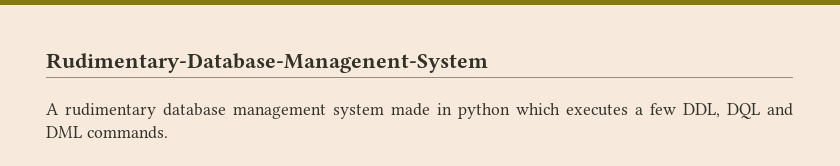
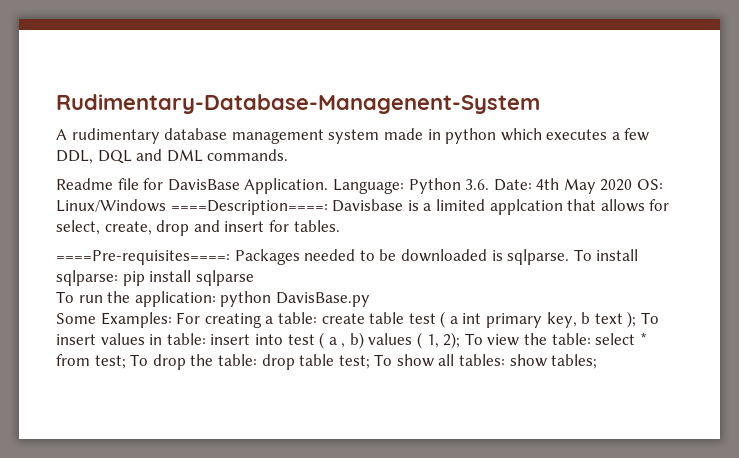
(168, 132) none -> [56,178,664,194] [56,199,670,215] [56,220,340,236] [56,249,639,265] [56,270,254,286] [56,291,370,307] [56,311,660,328] [56,332,647,349] [56,354,598,370] // Readme file for DavisBase Application. Language: Python 3.6. Date: 4th May 2020 OS: Linux/Windows ====Description====: Davisbase is a limited applcation that allows for select, create, drop and insert for tables. // ====Pre-requisites====: Packages needed to be downloaded is sqlparse. To install sqlparse: pip install sqlparse // To run the application: python DavisBase.py // Some Examples: For creating a table: create table test ( a int primary key, b text ); To insert values in table: insert into test ( a , b) values ( 1, 2); To view the table: select * from test; To drop the table: drop table test; To show all tables: show tables;

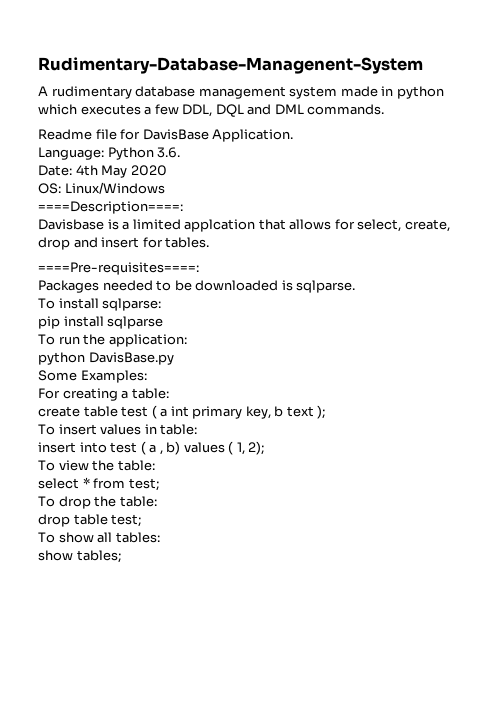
(329, 186) none -> (294, 135) //
(490, 184) none -> (181, 152) //
(633, 185) none -> (167, 170) //
(166, 205) none -> (165, 188) //
(328, 207) none -> (183, 207) //
(230, 257) none -> (199, 268) //
(570, 257) none -> (356, 286) //
(118, 278) none -> (162, 304) //
(216, 299) none -> (187, 340) //
(172, 320) none -> (147, 376) //
(317, 318) none -> (169, 393) //
(637, 319) none -> (326, 412) //
(206, 339) none -> (198, 429) //
(461, 340) none -> (265, 448) //
(591, 339) none -> (155, 465) //
(126, 362) none -> (159, 484) //
(257, 360) none -> (157, 501) //
(370, 362) none -> (142, 520) //
(506, 360) none -> (160, 537) //

